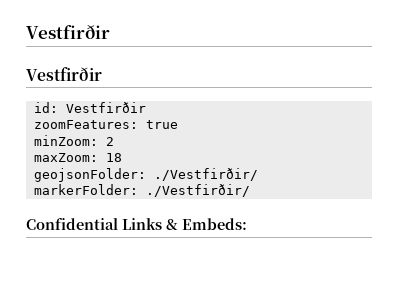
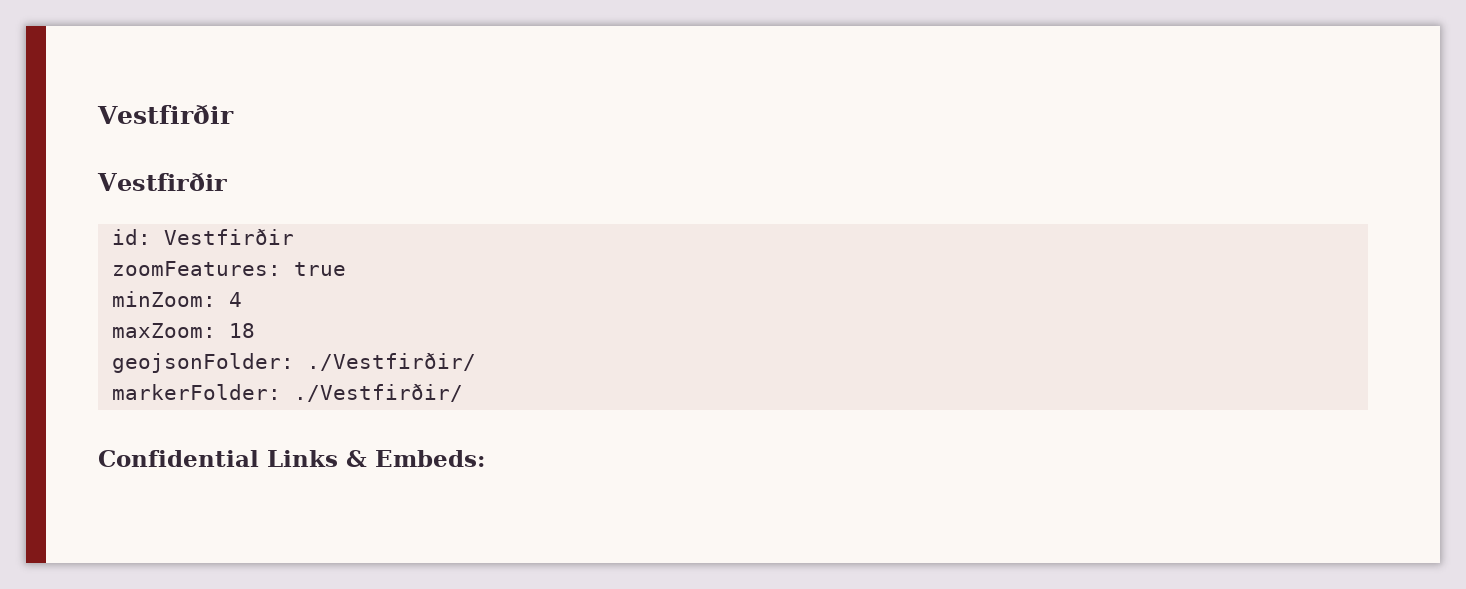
[105,137,114,146] 2 -> [229,292,243,307] 4

